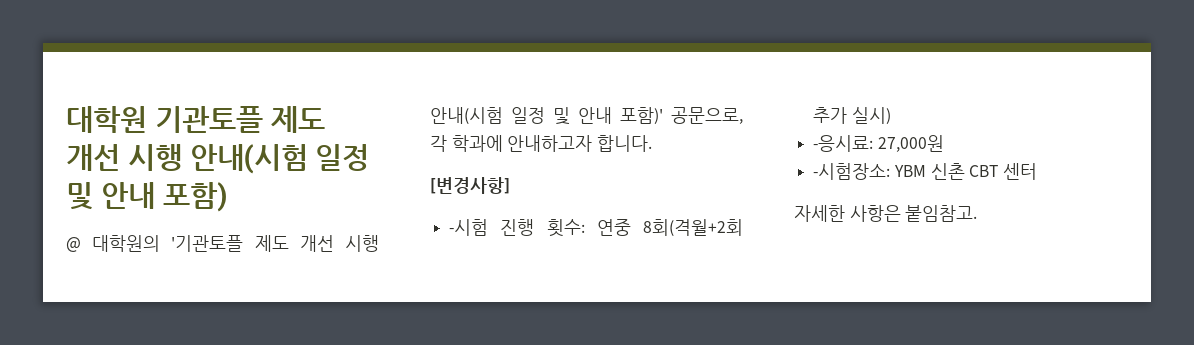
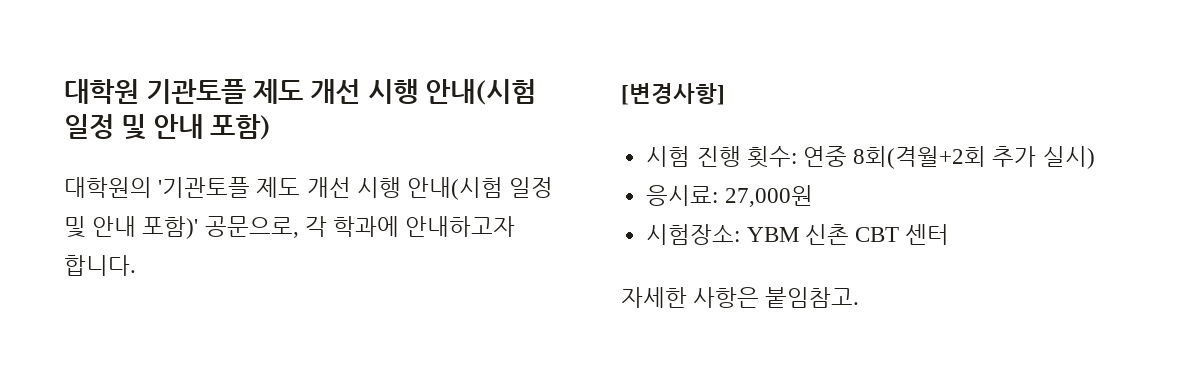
[66,237,81,252] @ -> (272, 127) none
[449,219,489,236] -시험 -> [646,146,691,167] 시험
[813,135,874,152] -응시료: -> [646,185,719,206] 응시료:
[813,163,891,180] -시험장소: -> [646,224,741,245] 시험장소:

